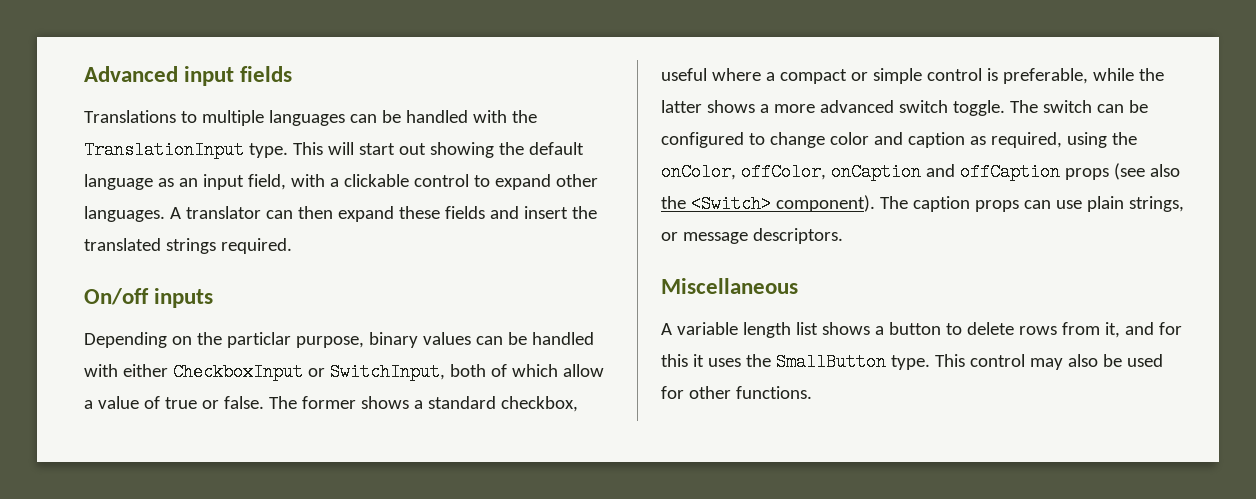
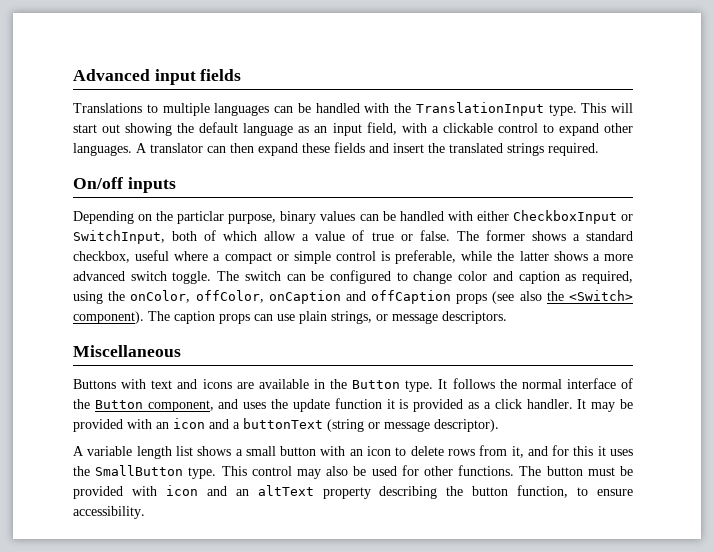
(798, 286) none -> [73,378,633,392] [73,398,633,412] [73,418,499,432] // Buttons with text and icons are available in the Button type. It follows the normal interface of the Button component, and uses the update function it is provided as a click handler. It may be provided with an icon and a buttonText (string or message descriptor).
[888,322,941,335] button -> [245,446,392,456] small button with an icon
(812, 392) none -> [519,466,633,476] [73,485,634,499] [73,506,145,519] The button must be provided with icon and an altText property describing the button function, to ensure accessibility.

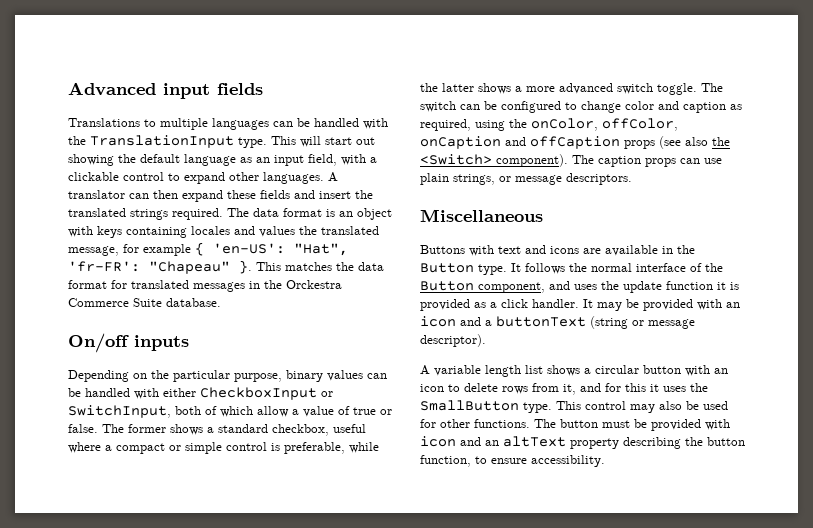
(599, 149) none -> [227,208,392,220] [68,226,379,238] [68,242,348,256] [68,260,384,274] [68,280,342,292] [68,298,221,307] The data format is an object with keys containing locales and values the translated message, for example { 'en-US': "Hat", 'fr-FR': "Chapeau" }. This matches the data format for translated messages in the Orckestra Commerce Suite database.
[177,211,225,224] particlar -> [173,370,230,382] particular
[245,446,276,456] small -> [595,365,639,374] circular

